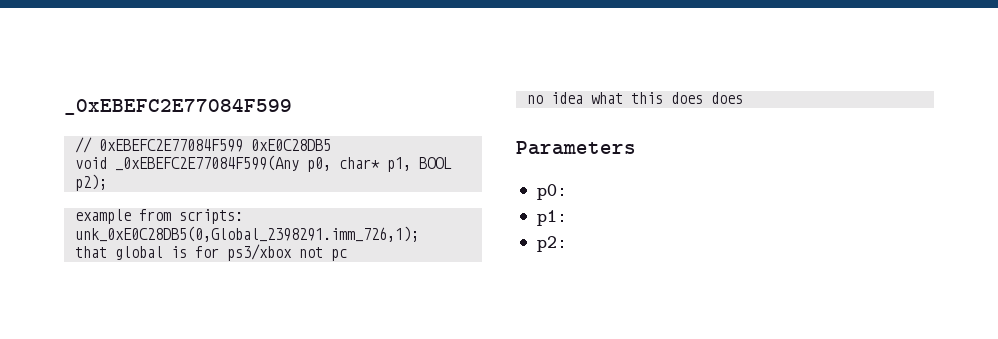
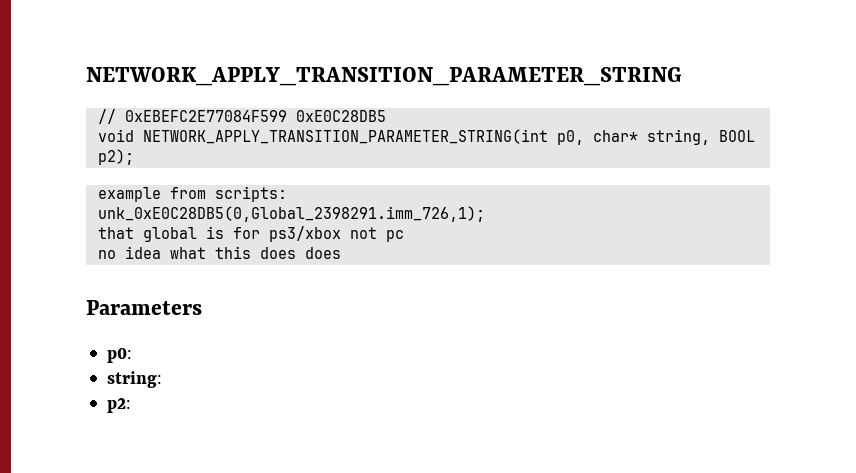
[64,98,292,115] _0xEBEFC2E77084F599 -> [86,67,682,86] NETWORK_APPLY_TRANSITION_PARAMETER_STRING
[115,155,300,171] _0xEBEFC2E77084F599(Any -> [142,129,548,144] NETWORK_APPLY_TRANSITION_PARAMETER_STRING(int
[387,157,412,172] p1, -> [646,129,710,145] string,
[536,208,567,226] p1: -> [107,371,163,388] string:

